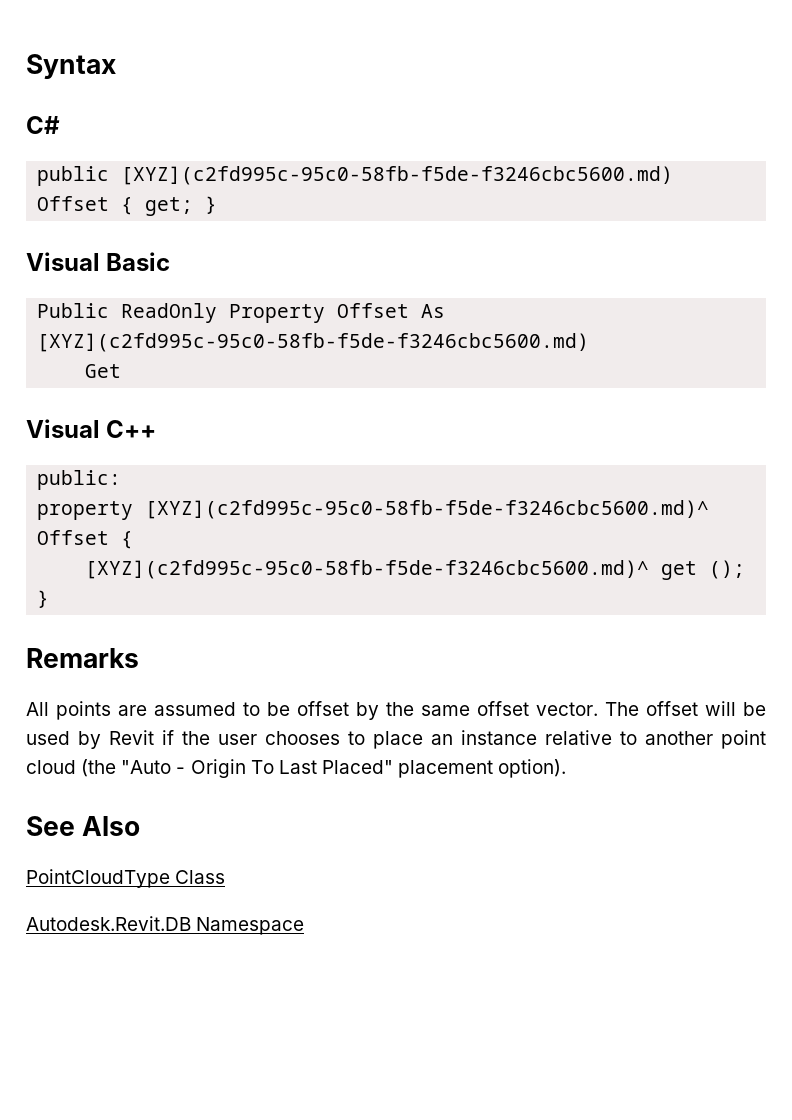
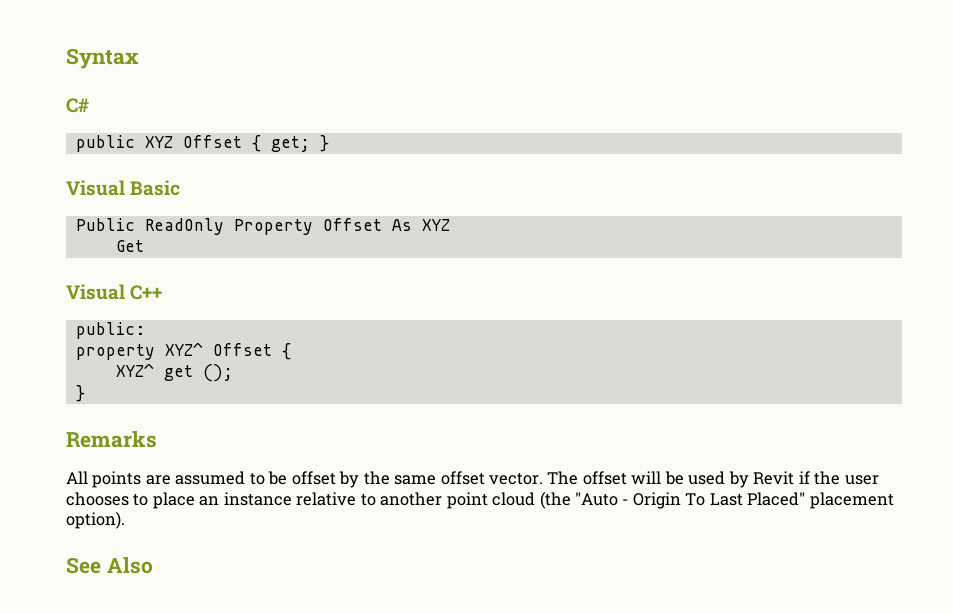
[121,166,674,185] [XYZ](c2fd995c-95c0-58fb-f5de-f3246cbc5600.md) -> [144,136,173,148] XYZ
[37,333,590,352] [XYZ](c2fd995c-95c0-58fb-f5de-f3246cbc5600.md) -> [421,219,450,231] XYZ
[145,500,710,519] [XYZ](c2fd995c-95c0-58fb-f5de-f3246cbc5600.md)^ -> [164,342,203,356] XYZ^
[85,560,650,579] [XYZ](c2fd995c-95c0-58fb-f5de-f3246cbc5600.md)^ -> [115,363,154,377] XYZ^
[26,869,226,888] [26,916,305,935] // PointCloudType Class // Autodesk.Revit.DB Namespace -> (153, 565) none

